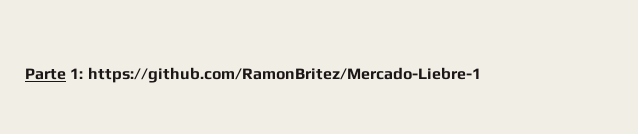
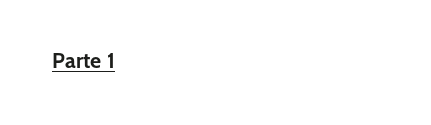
[70,67,481,83] 1: https://github.com/RamonBritez/Mercado-Liebre-1 -> [106,53,115,68] 1

